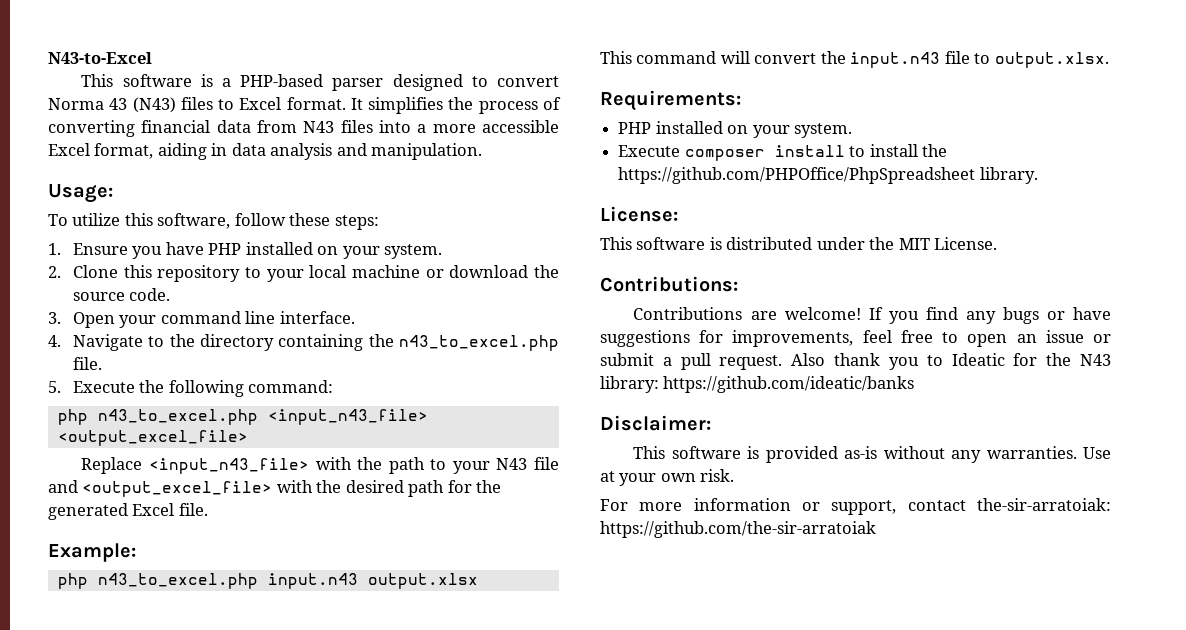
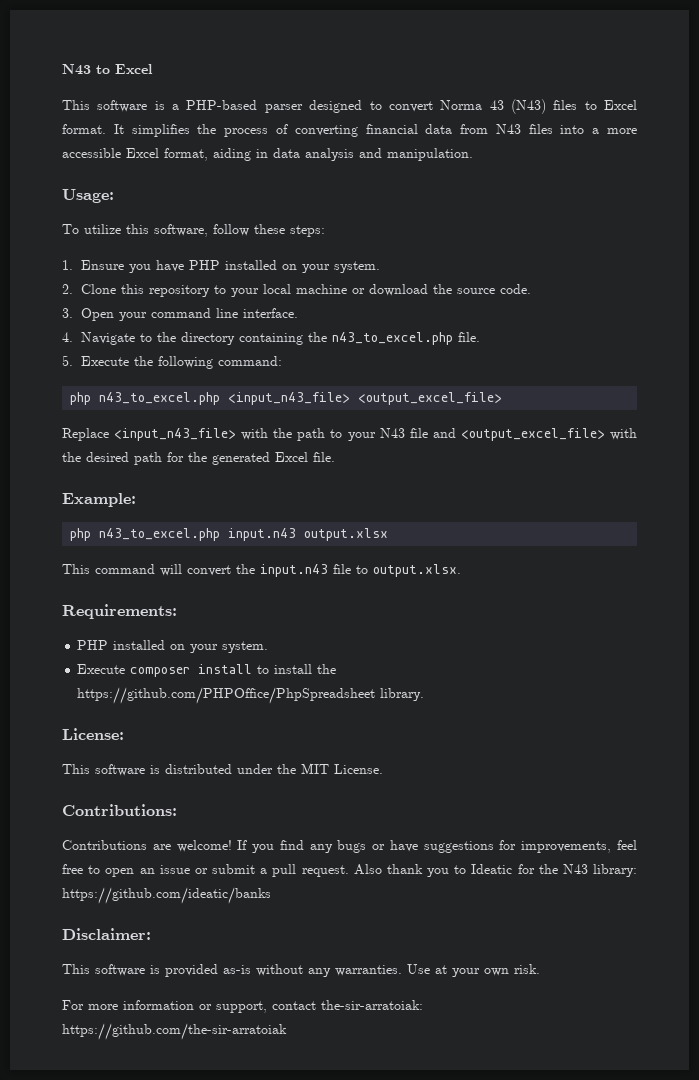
[48,52,152,64] N43-to-Excel -> [62,64,153,75] N43 to Excel

